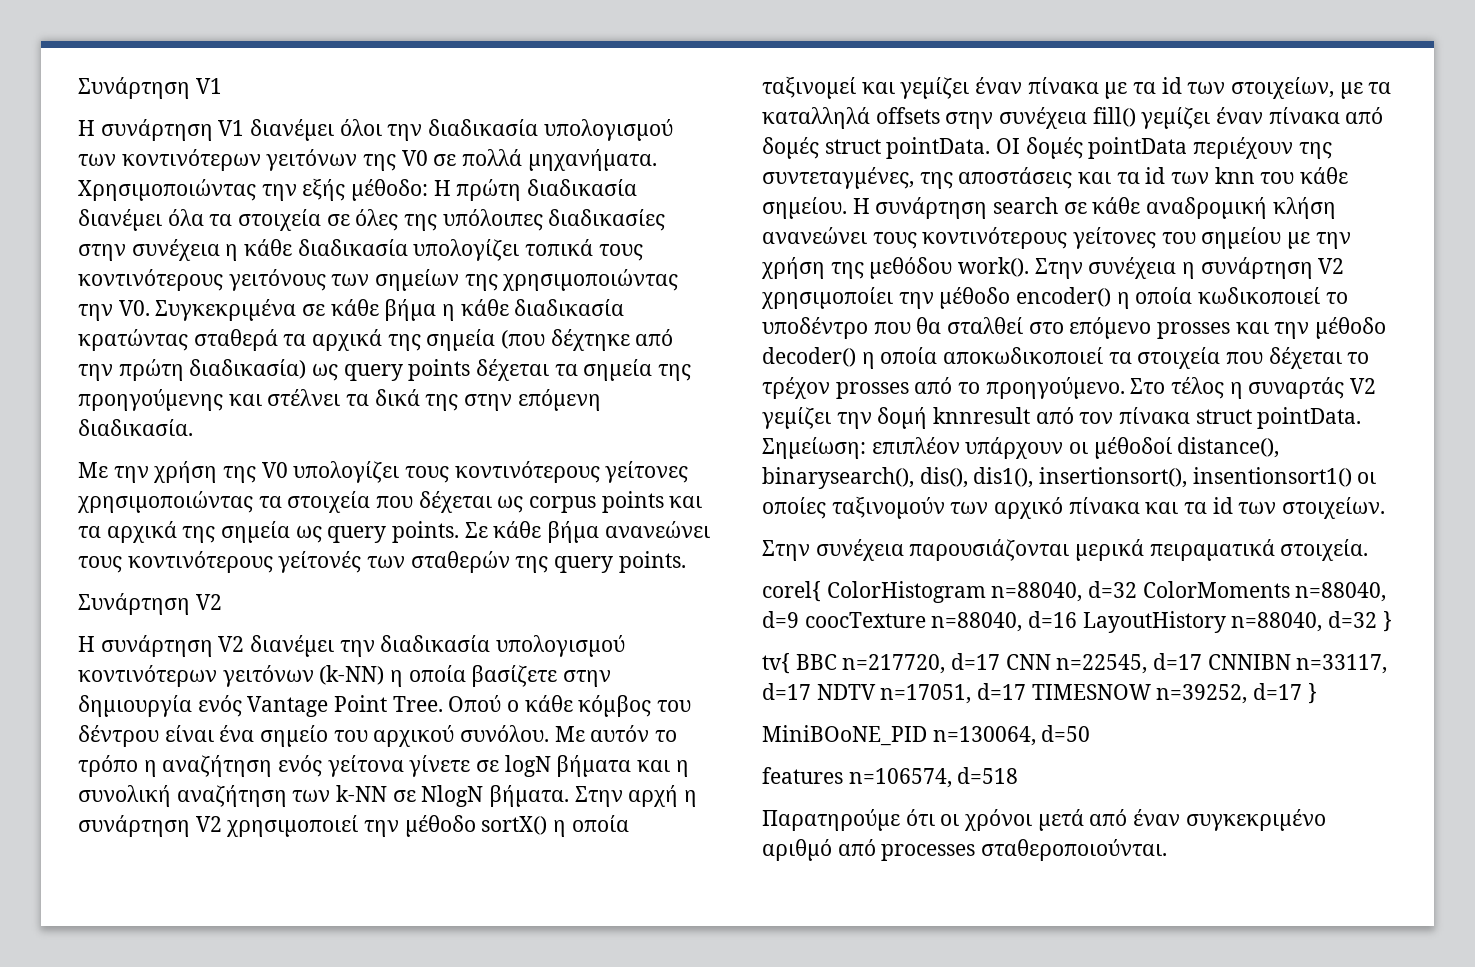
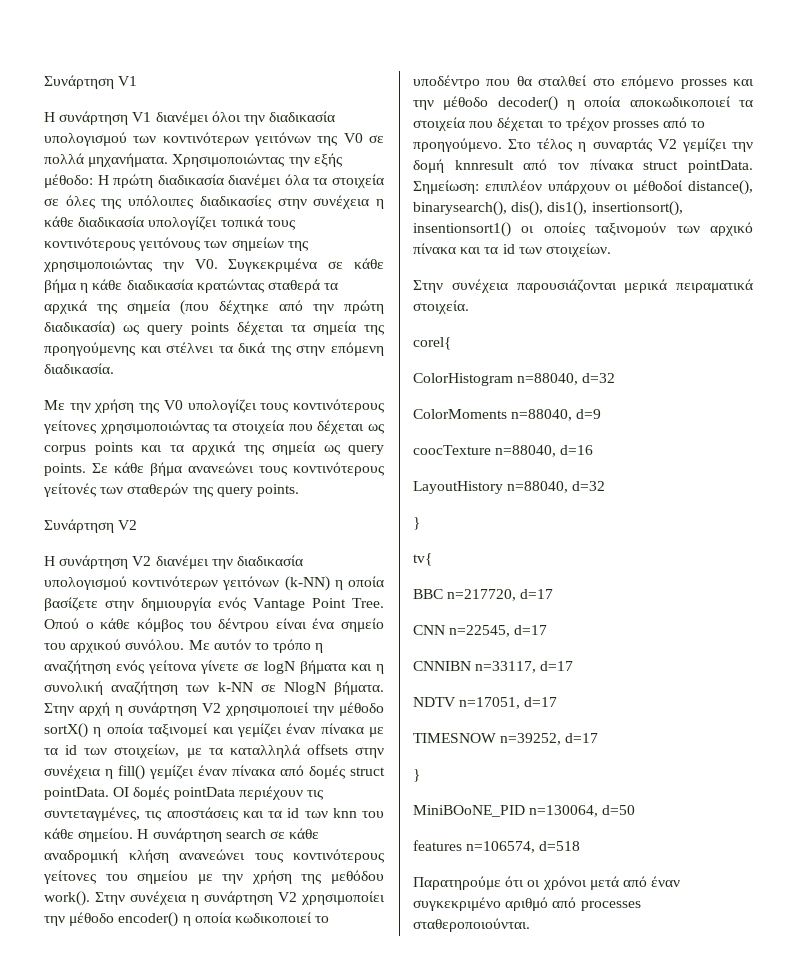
(1088, 118) none -> [105,769,113,779] η
[1298,142,1332,159] [762,167,953,189] της συντεταγμένες, της -> [306,790,323,800] [44,807,162,821] τις συντεταγμένες, τις
(821, 591) none -> (451, 343) //
(1138, 589) none -> (616, 378) //
(799, 619) none -> (602, 414) //
(1078, 619) none -> (594, 450) //
(1378, 619) none -> (606, 486) //
(790, 663) none -> (432, 559) //
(1001, 661) none -> (554, 594) //
(1203, 661) none -> (548, 630) //
(811, 691) none -> (574, 666) //
(1027, 691) none -> (558, 702) //
(1303, 691) none -> (599, 738) //

